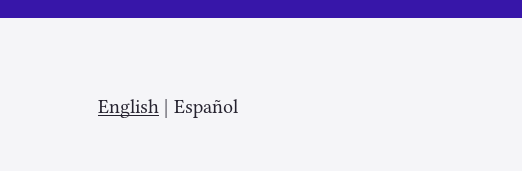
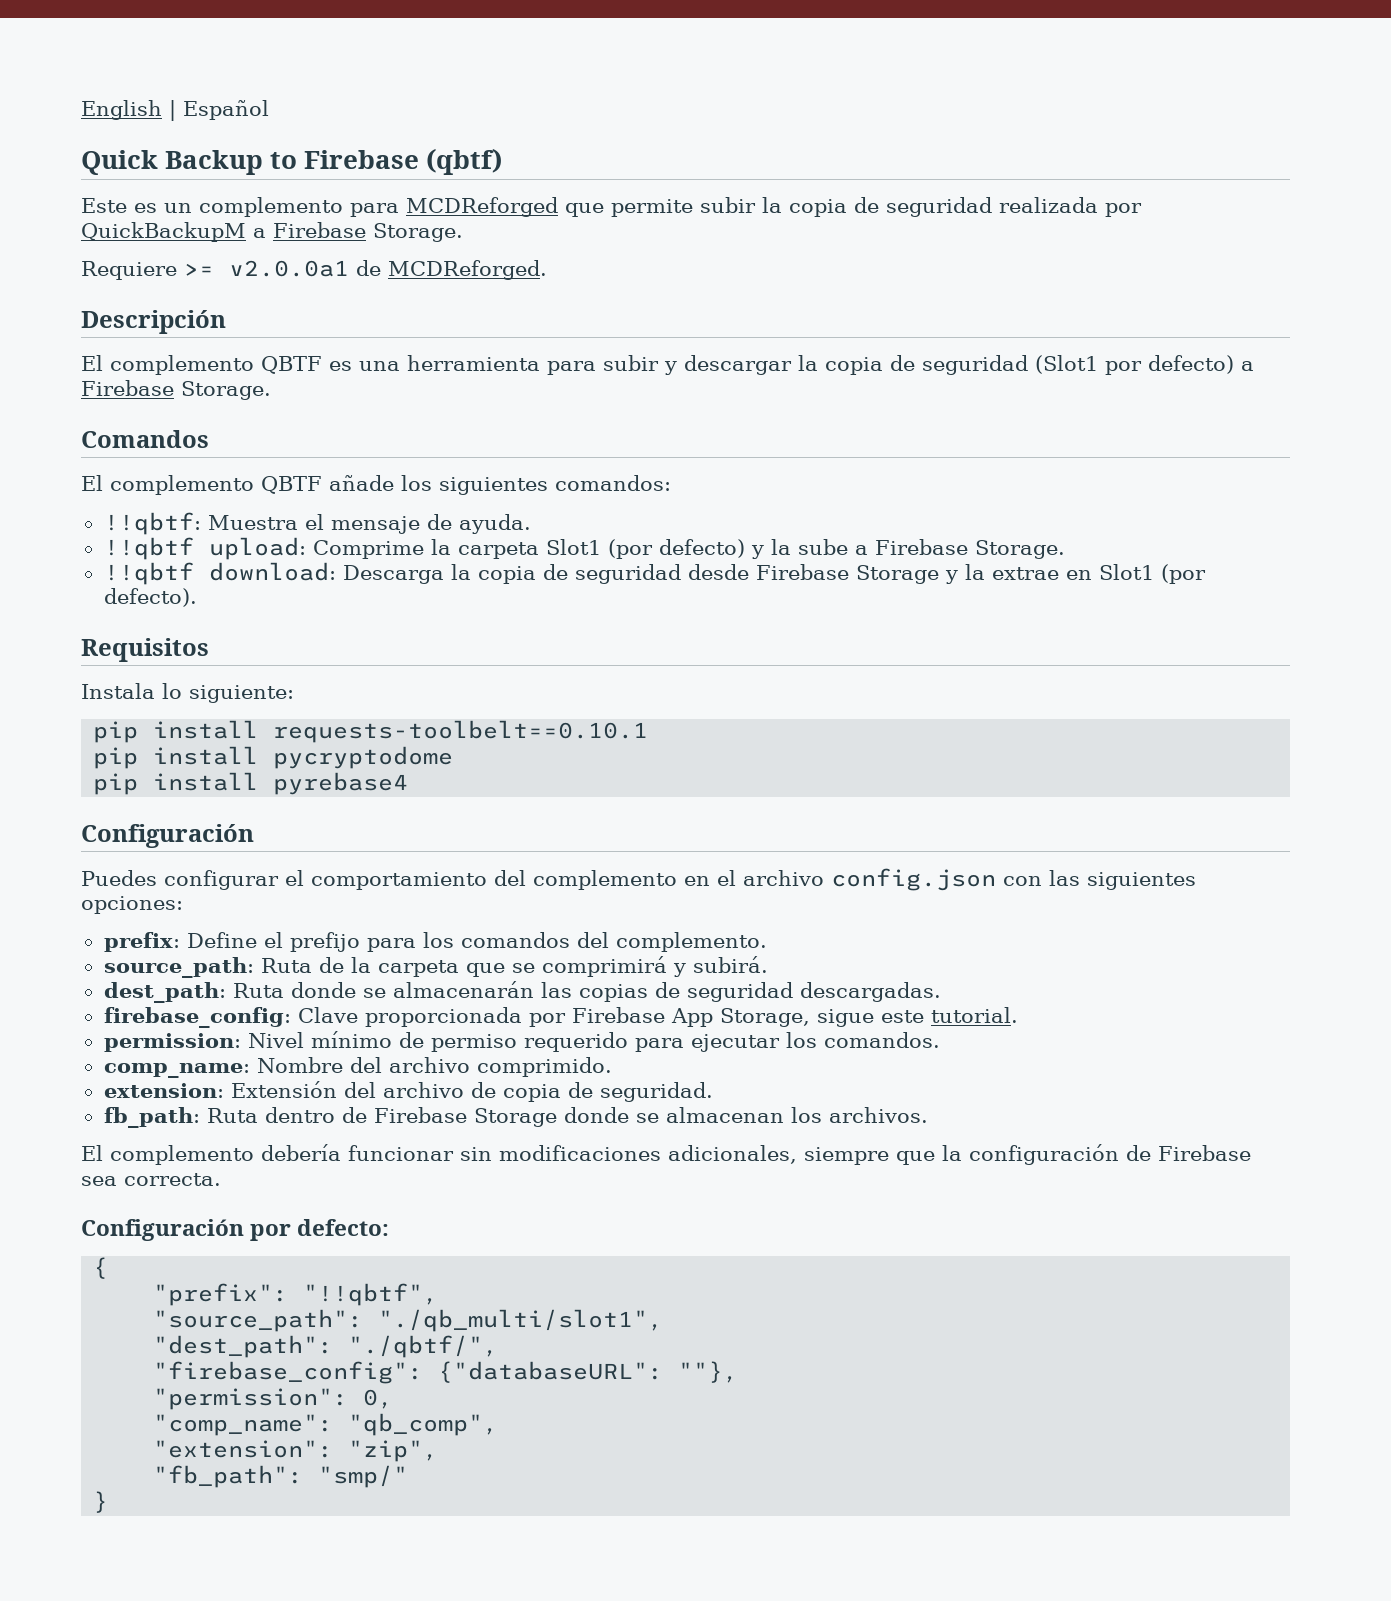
(239, 108) none -> [81,148,503,175] [81,197,1142,217] [81,222,463,242] [81,260,547,280] [81,310,226,334] [81,355,1254,375] [81,380,271,400] [81,430,209,448] [81,475,671,495] [103,512,531,535] [103,537,1065,560] [103,562,1206,585] [103,588,197,607] [81,638,209,662] [81,683,294,703] [93,720,649,743] [93,746,454,769] [93,772,409,795] [81,824,254,848] [81,868,1196,891] [81,896,183,914] [103,932,767,952] [103,956,768,978] [103,981,941,1003] [103,1007,1018,1028] [103,1031,940,1052] [103,1057,612,1078] [103,1081,713,1102] [103,1107,928,1128] [81,1144,1251,1165] [81,1173,221,1186] [81,1219,390,1241] [93,1257,109,1279] [153,1283,439,1306] [153,1309,664,1332] [153,1335,499,1358] [153,1361,739,1384] [153,1388,394,1410] [153,1413,499,1436] [153,1440,439,1462] [153,1465,409,1488] [93,1491,109,1513] // Quick Backup to Firebase (qbtf) // Este es un complemento para MCDReforged que permite subir la copia de seguridad realizada por QuickBackupM a Firebase Storage. // Requiere >= v2.0.0a1 de MCDReforged. // Descripción // El complemento QBTF es una herramienta para subir y descargar la copia de seguridad (Slot1 por defecto) a Firebase Storage. // Comandos // El complemento QBTF añade los siguientes comandos: // !!qbtf: Muestra el mensaje de ayuda. // !!qbtf upload: Comprime la carpeta Slot1 (por defecto) y la sube a Firebase Storage. // !!qbtf download: Descarga la copia de seguridad desde Firebase Storage y la extrae en Slot1 (por defecto). // Requisitos // Instala lo siguiente: // pip install requests-toolbelt==0.10.1 // pip install pycryptodome // pip install pyrebase4 // Configuración // Puedes configurar el comportamiento del complemento en el archivo config.json con las siguientes opciones: // prefix: Define el prefijo para los comandos del complemento. // source_path: Ruta de la carpeta que se comprimirá y subirá. // dest_path: Ruta donde se almacenarán las copias de seguridad descargadas. // firebase_config: Clave proporcionada por Firebase App Storage, sigue este tutorial. // permission: Nivel mínimo de permiso requerido para ejecutar los comandos. // comp_name: Nombre del archivo comprimido. // extension: Extensión del archivo de copia de seguridad. // fb_path: Ruta dentro de Firebase Storage donde se almacenan los archivos. // El complemento debería funcionar sin modificaciones adicionales, siempre que la configuración de Firebase sea correcta. // Configuración por defecto: // { // "prefix": "!!qbtf", // "source_path": "./qb_multi/slot1", // "dest_path": "./qbtf/", // "firebase_config": {"databaseURL": ""}, // "permission": 0, // "comp_name": "qb_comp", // "extension": "zip", // "fb_path": "smp/" // }

